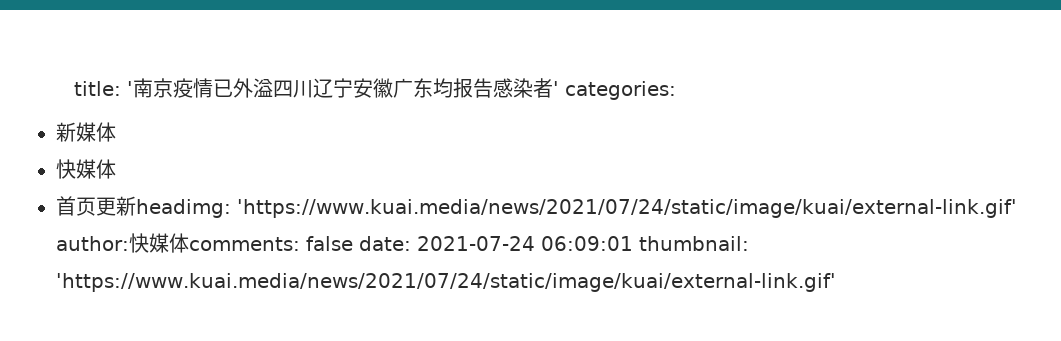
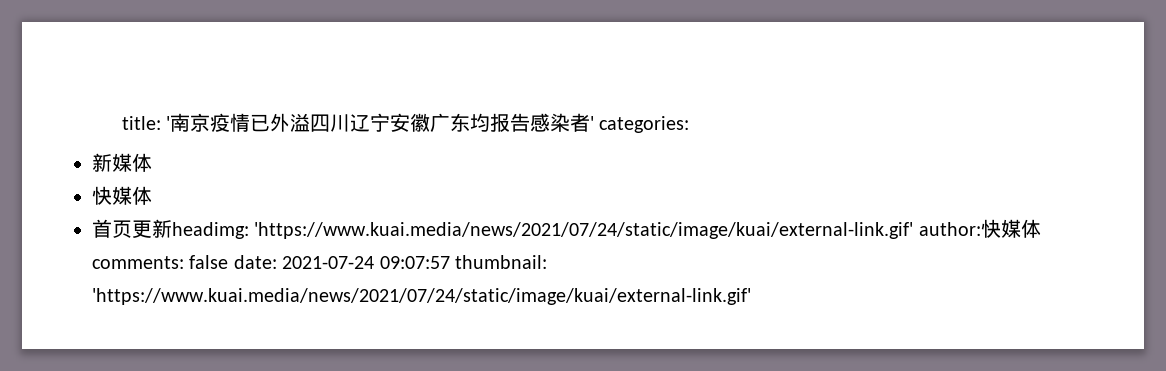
[541,236,633,251] 06:09:01 -> [379,256,450,269] 09:07:57

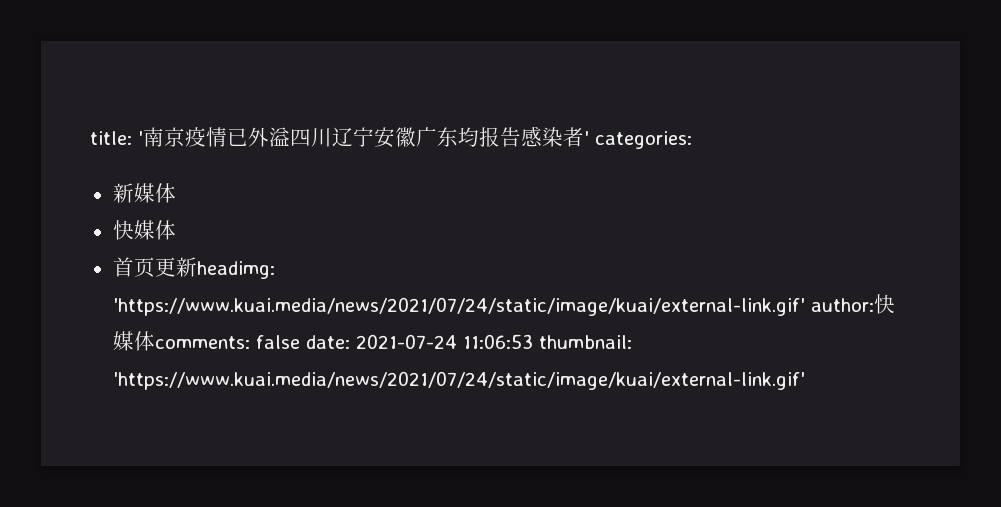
[379,256,450,269] 09:07:57 -> [462,334,533,349] 11:06:53

